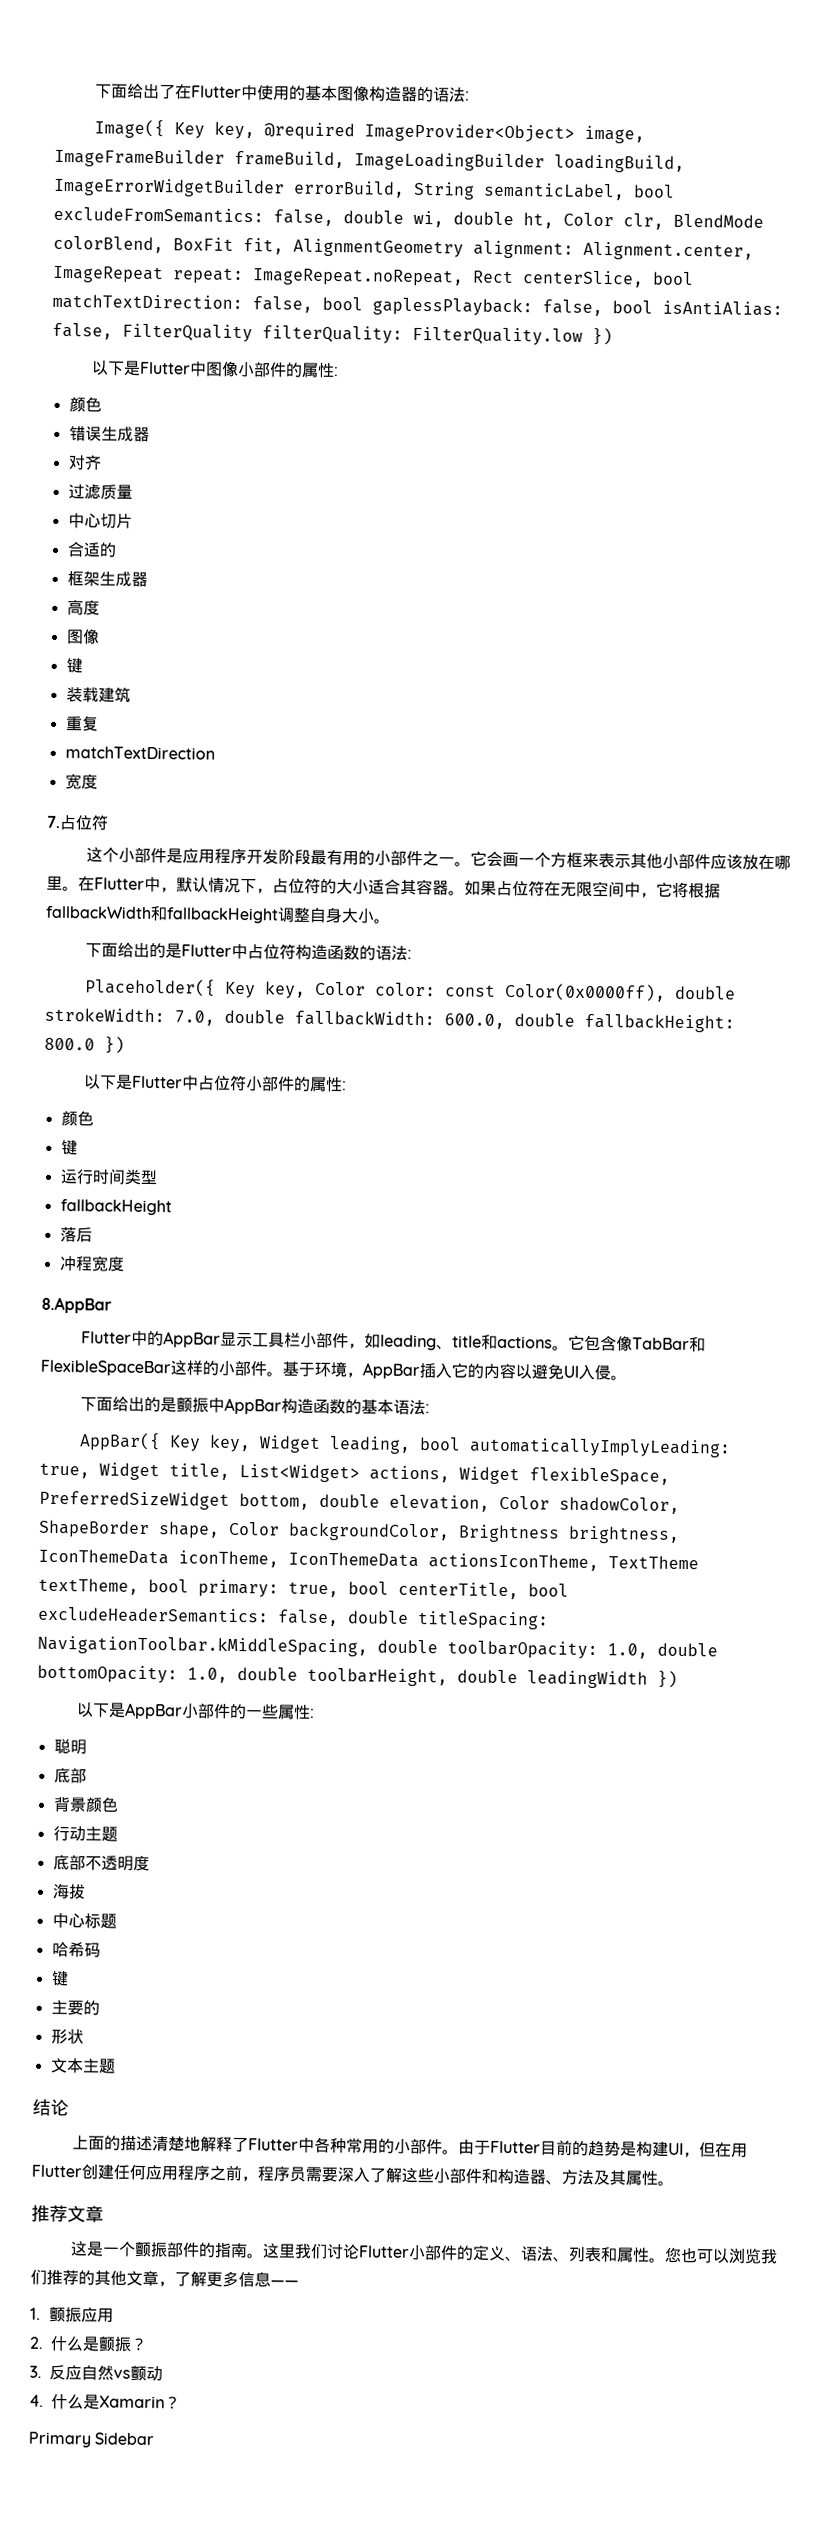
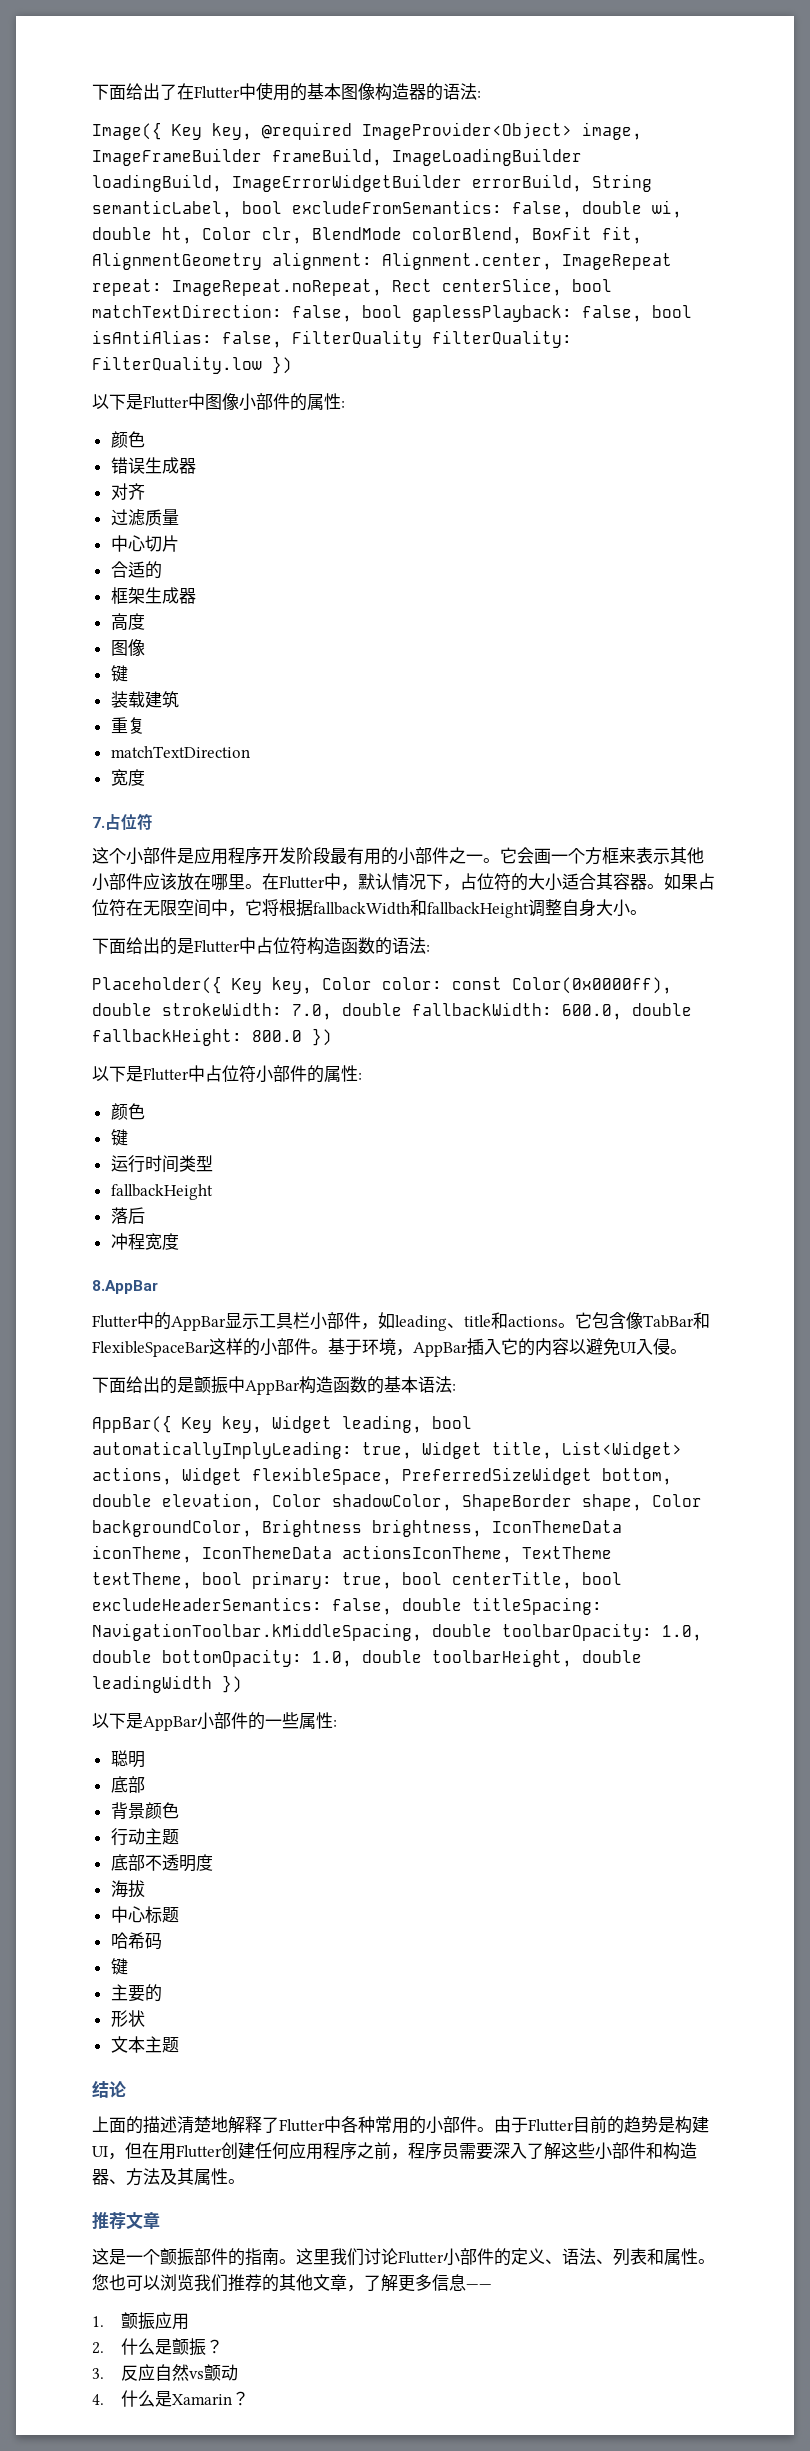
[28,2431,155,2448] // Primary Sidebar -> (250, 2398) none

